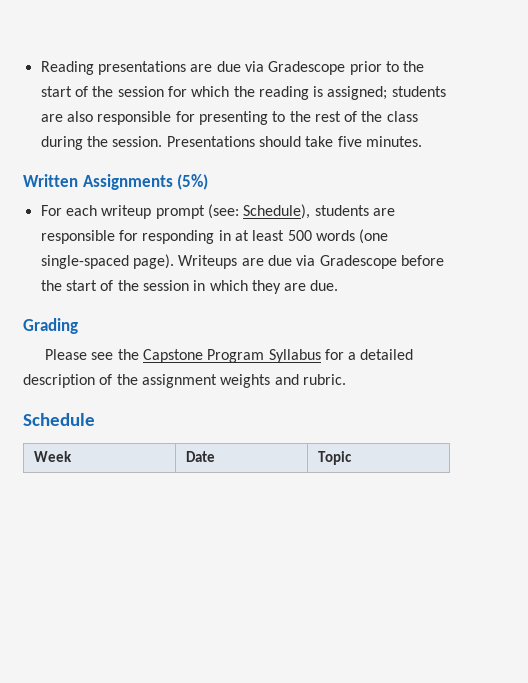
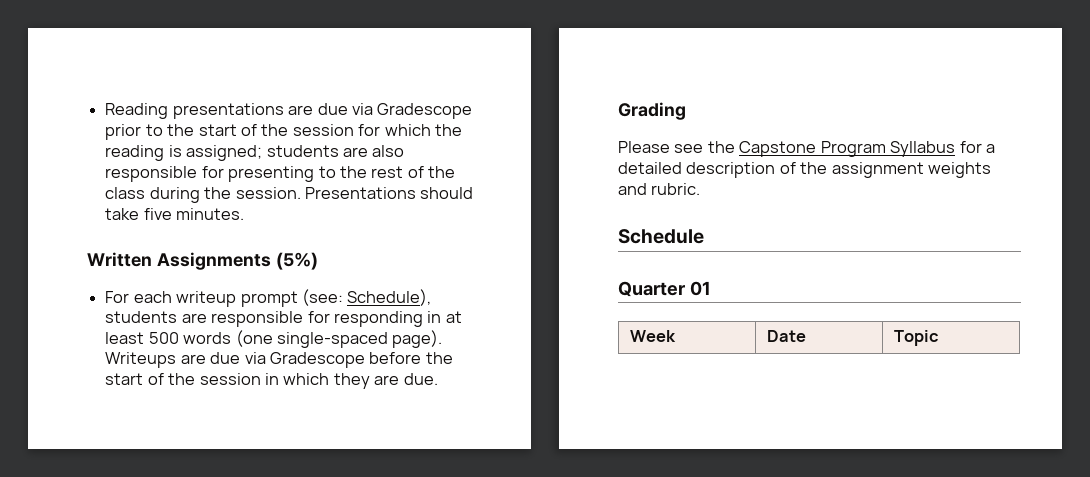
(95, 419) none -> [618,281,711,297] // Quarter 01

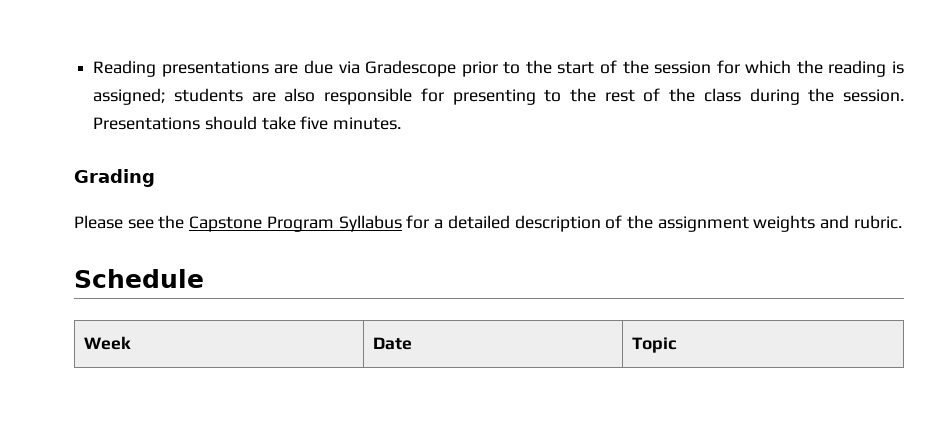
[87,252,318,270] [105,289,432,307] [105,311,462,327] [105,330,443,348] [105,352,453,368] [105,373,438,389] // Written Assignments (5%) // For each writeup prompt (see: Schedule), students are responsible for responding in at least 500 words (one single-spaced page). Writeups are due via Gradescope before the start of the session in which they are due. -> (402, 123) none
[618,281,711,297] // Quarter 01 -> (204, 278) none

